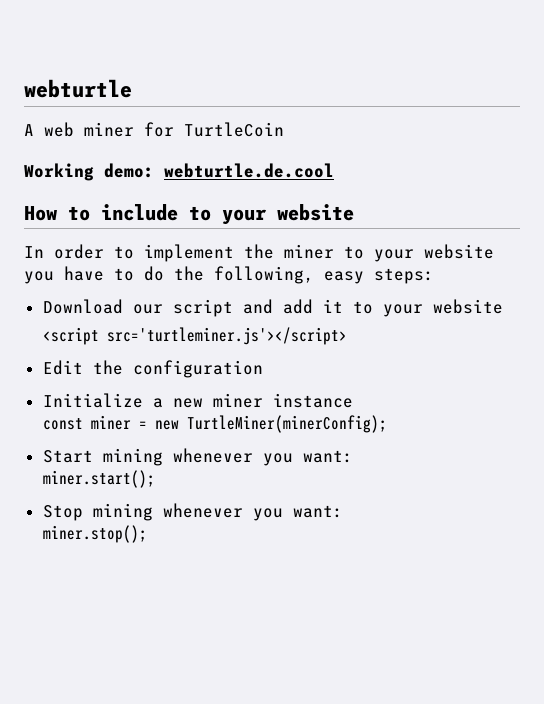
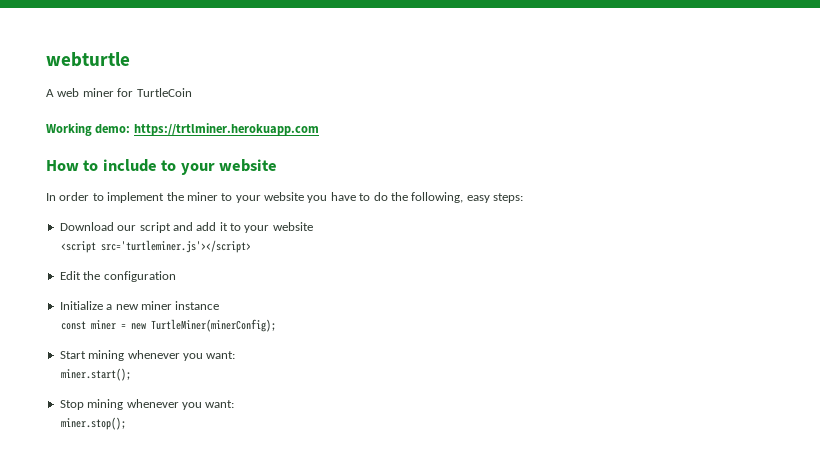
[164,163,334,178] webturtle.de.cool -> [133,123,319,136] https://trtlminer.herokuapp.com

